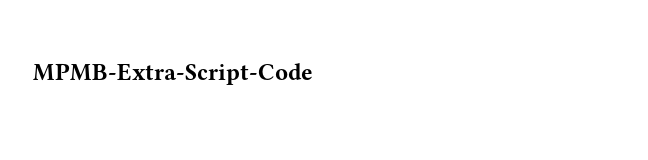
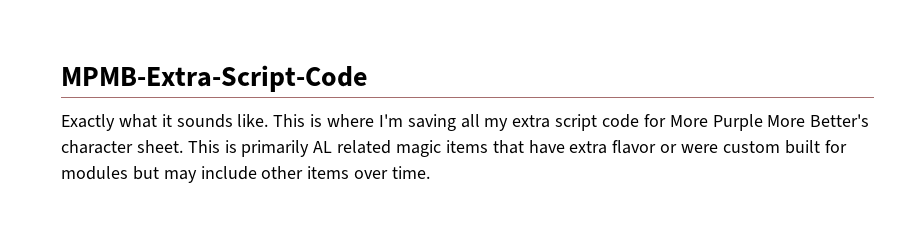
(313, 74) none -> [61,114,870,131] [61,140,847,157] [61,166,431,183] // Exactly what it sounds like. This is where I'm saving all my extra script code for More Purple More Better's character sheet. This is primarily AL related magic items that have extra flavor or were custom built for modules but may include other items over time.

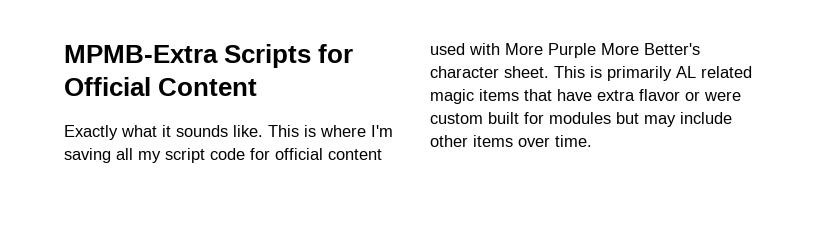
[61,65,368,92] MPMB-Extra-Script-Code -> [64,44,354,68] [64,77,258,96] MPMB-Extra Scripts for Official Content
[512,115,551,128] extra -> (161, 157) none
(666, 120) none -> [275,148,382,160] [430,43,500,55] official content used with

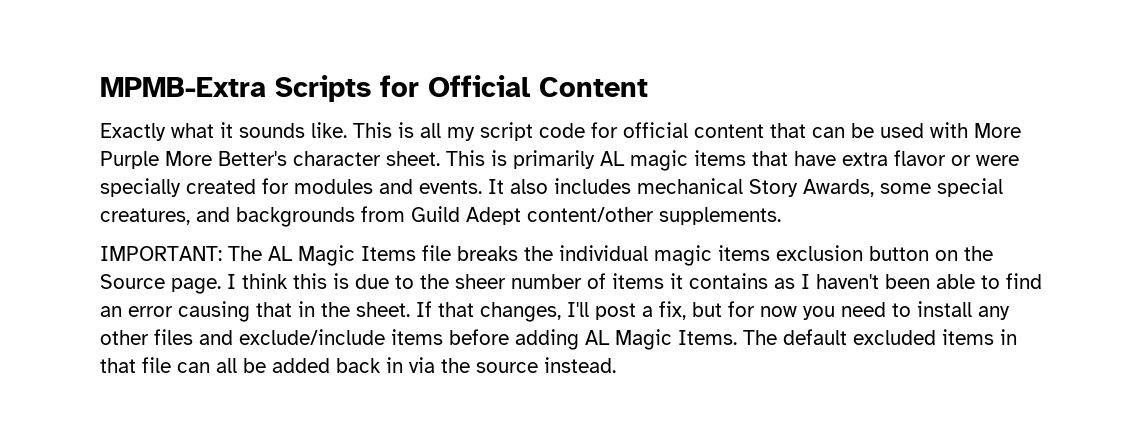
[320,125,393,137] [64,148,111,163] where I'm saving -> (414, 130) none
(382, 154) none -> [770,123,874,138] that can be
[701,66,752,78] related -> (625, 158) none
[430,112,732,127] [430,135,592,147] custom built for modules but may include other items over time. -> [100,178,1003,197] [100,206,781,227] [100,245,993,266] [100,273,1042,294] [100,301,1010,322] [100,329,1017,350] [100,357,616,373] specially created for modules and events. It also includes mechanical Story Awards, some special creatures, and backgrounds from Guild Adept content/other supplements. // IMPORTANT: The AL Magic Items file breaks the individual magic items exclusion button on the Source page. I think this is due to the sheer number of items it contains as I haven't been able to find an error causing that in the sheet. If that changes, I'll post a fix, but for now you need to install any other files and exclude/include items before adding AL Magic Items. The default excluded items in that file can all be added back in via the source instead.

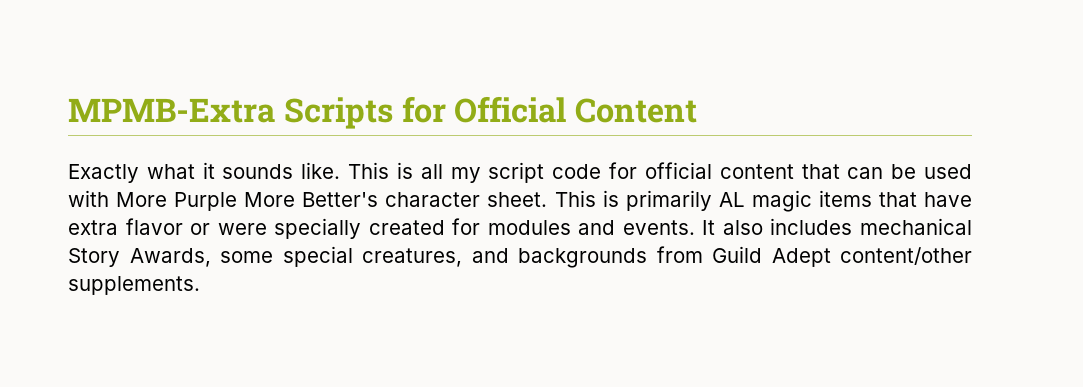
[100,245,993,266] [100,273,1042,294] [100,301,1010,322] [100,329,1017,350] [100,357,616,373] // IMPORTANT: The AL Magic Items file breaks the individual magic items exclusion button on the Source page. I think this is due to the sheer number of items it contains as I haven't been able to find an error causing that in the sheet. If that changes, I'll post a fix, but for now you need to install any other files and exclude/include items before adding AL Magic Items. The default excluded items in that file can all be added back in via the source instead. -> (200, 285) none

